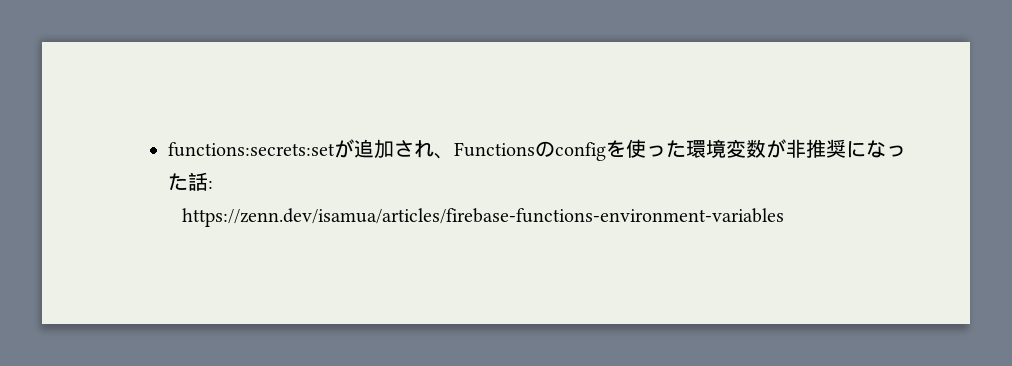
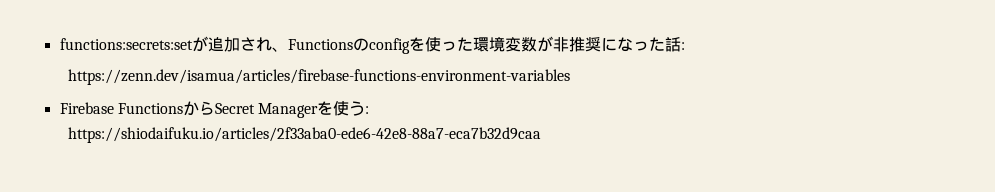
(785, 217) none -> [59,101,370,118] [67,127,541,143] // Firebase FunctionsからSecret Managerを使う: // https://shiodaifuku.io/articles/2f33aba0-ede6-42e8-88a7-eca7b32d9caa

